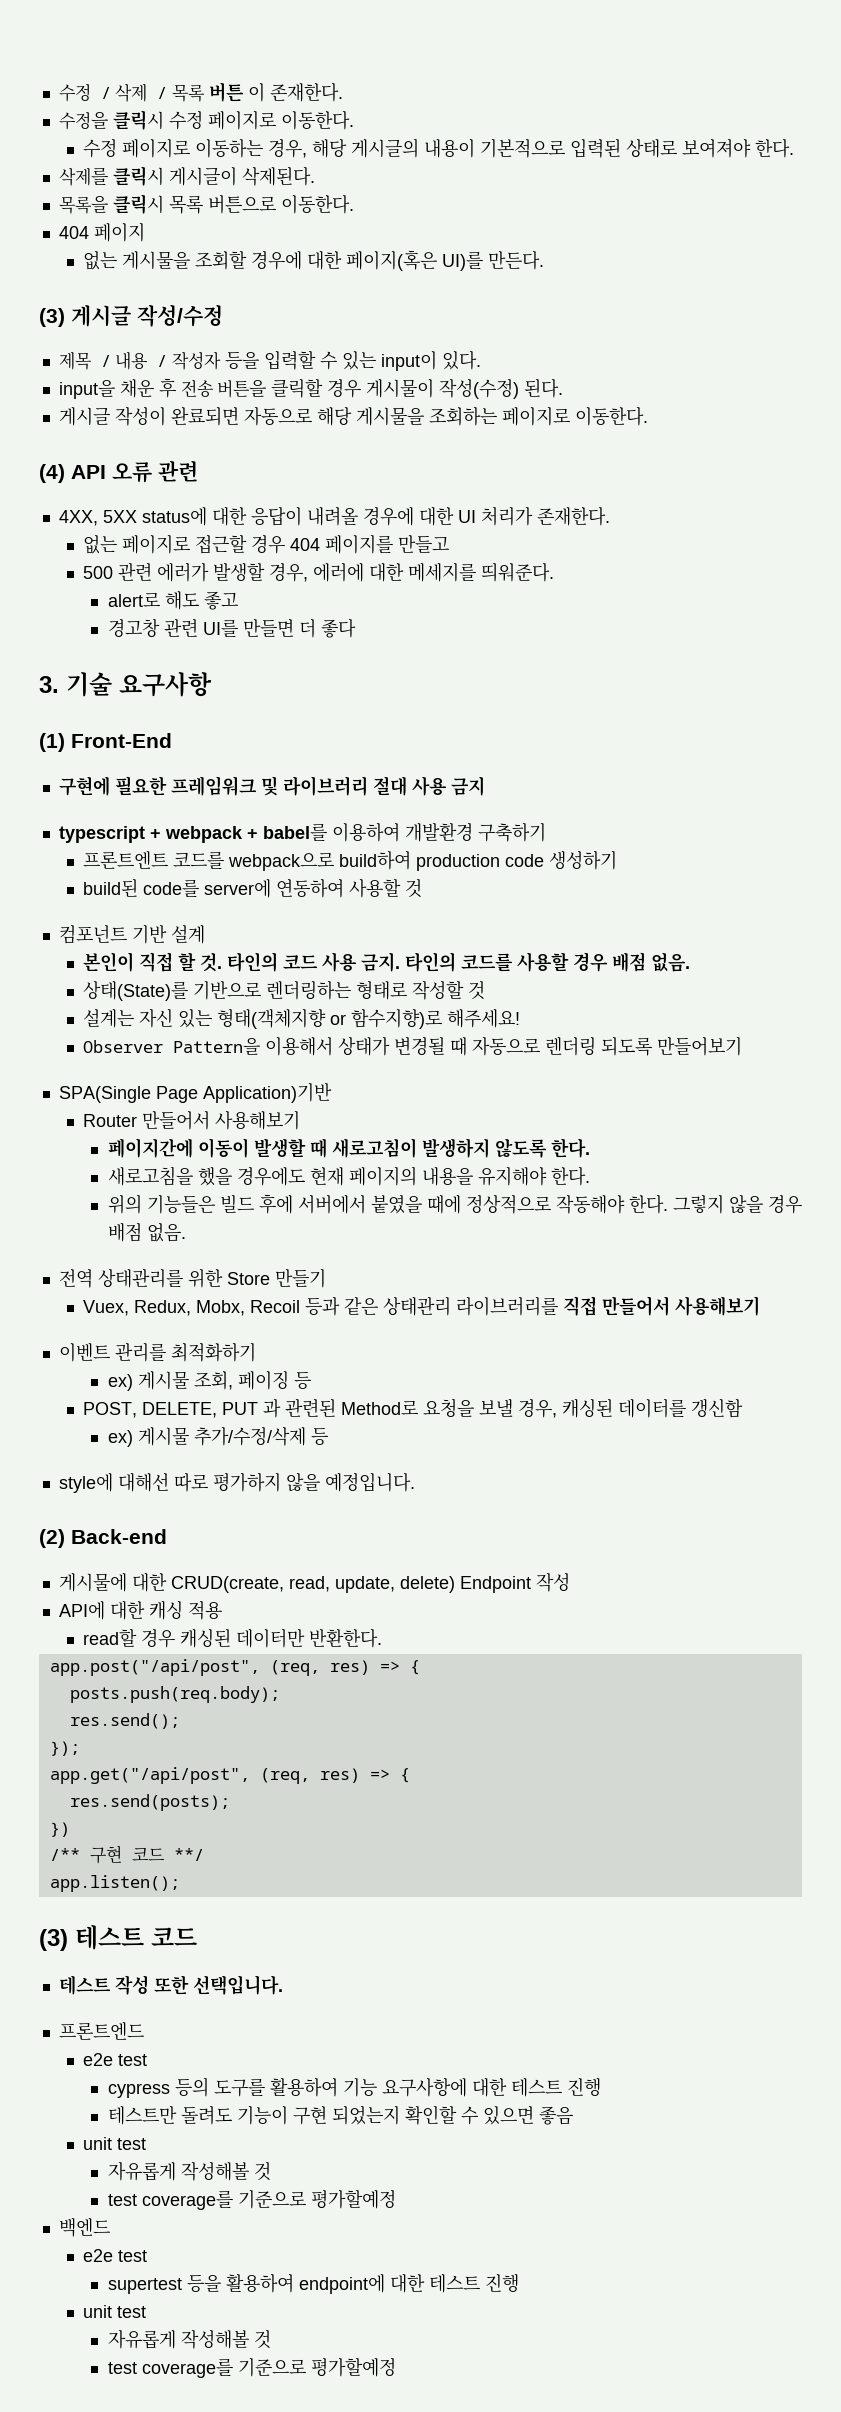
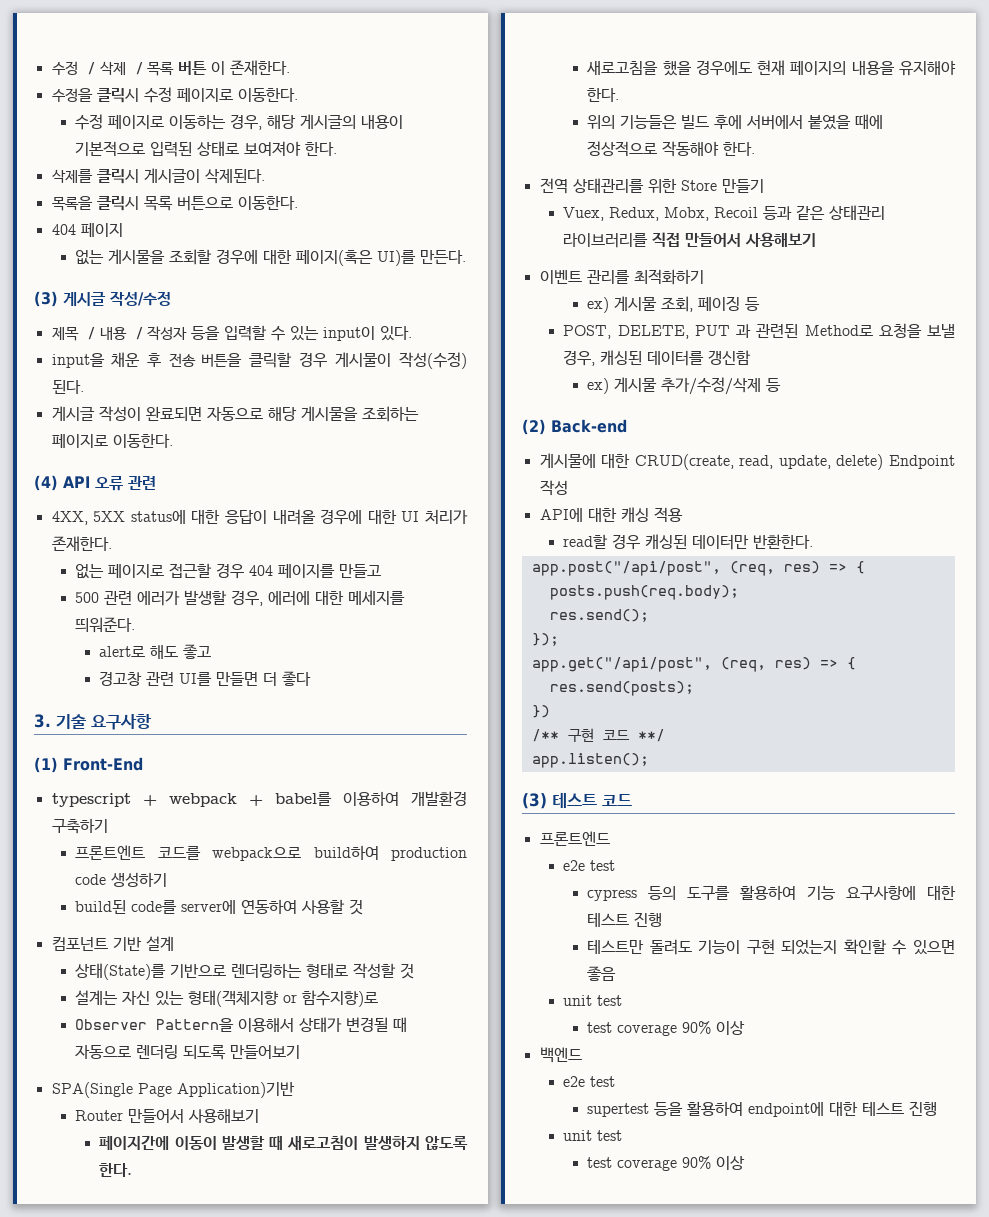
[58,776,485,796] // 구현에 필요한 프레임워크 및 라이브러리 절대 사용 금지 -> (143, 764) none
[83,952,691,972] // 본인이 직접 할 것. 타인의 코드 사용 금지. 타인의 코드를 사용할 경우 배점 없음. -> (174, 943) none
[447,1009,521,1028] 해주세요! -> (379, 998) none
[672,1194,802,1214] [107,1223,186,1242] 그렇지 않을 경우 배점 없음. -> (756, 148) none
[58,1472,415,1493] // style에 대해선 따로 평가하지 않을 예정입니다. -> (782, 385) none
[58,1975,283,1995] // 테스트 작성 또한 선택입니다. -> (632, 800) none
[107,2161,271,2181] [107,2189,396,2210] 자유롭게 작성해볼 것 // test coverage를 기준으로 평가할예정 -> [587,1021,746,1036] test coverage 90% 이상
[107,2329,271,2349] [107,2357,396,2378] 자유롭게 작성해볼 것 // test coverage를 기준으로 평가할예정 -> [587,1156,746,1171] test coverage 90% 이상

